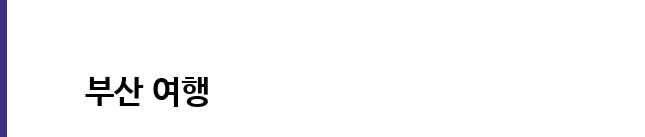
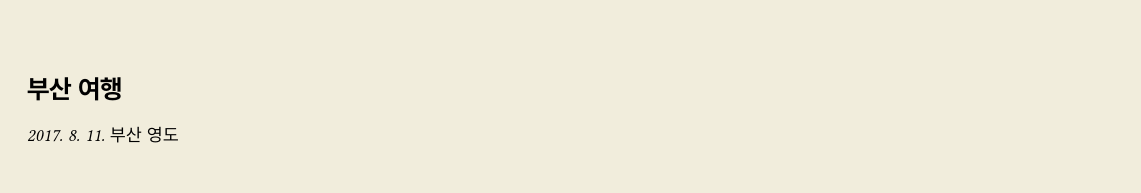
(210, 92) none -> [27,126,179,143] // 2017. 8. 11. 부산 영도

